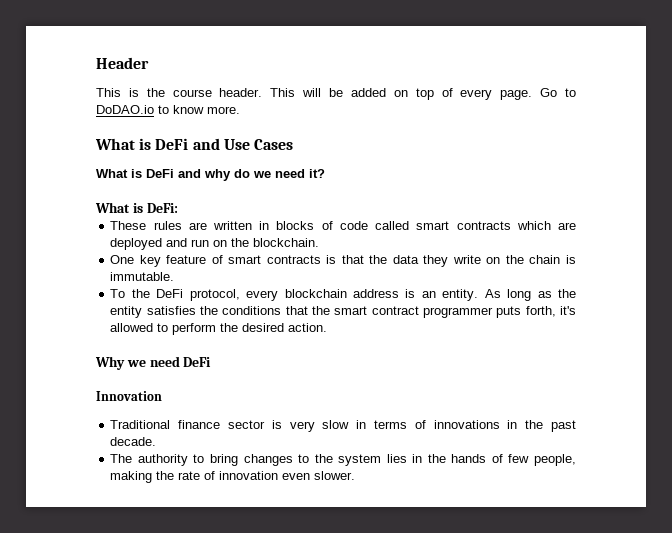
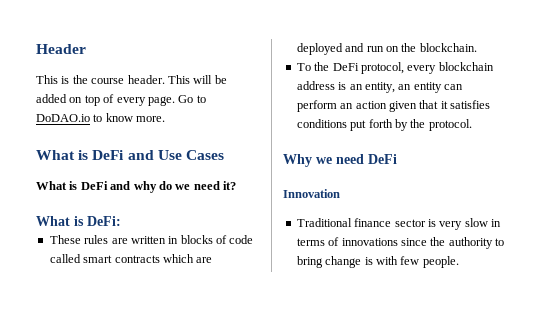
[110,255,576,267] [110,272,175,281] // One key feature of smart contracts is that the data they write on the chain is immutable. -> (477, 47) none
[442,289,576,301] [110,306,576,318] [110,323,328,335] entity. As long as the entity satisfies the conditions that the smart contract programmer puts forth, it's allowed to perform the desired action. -> [364,82,463,93] [296,100,490,112] [296,119,472,131] entity, an entity can perform an action given that it satisfies conditions put forth by the protocol.
[507,420,576,432] [110,437,157,446] [110,454,577,466] [110,471,356,483] in the past decade. // The authority to bring changes to the system lies in the hands of few people, making the rate of innovation even slower. -> [400,237,504,249] [296,256,459,268] since the authority to bring change is with few people.

